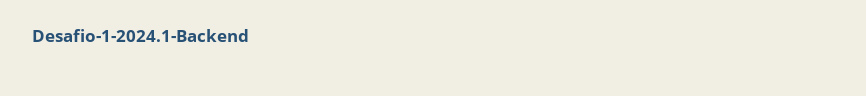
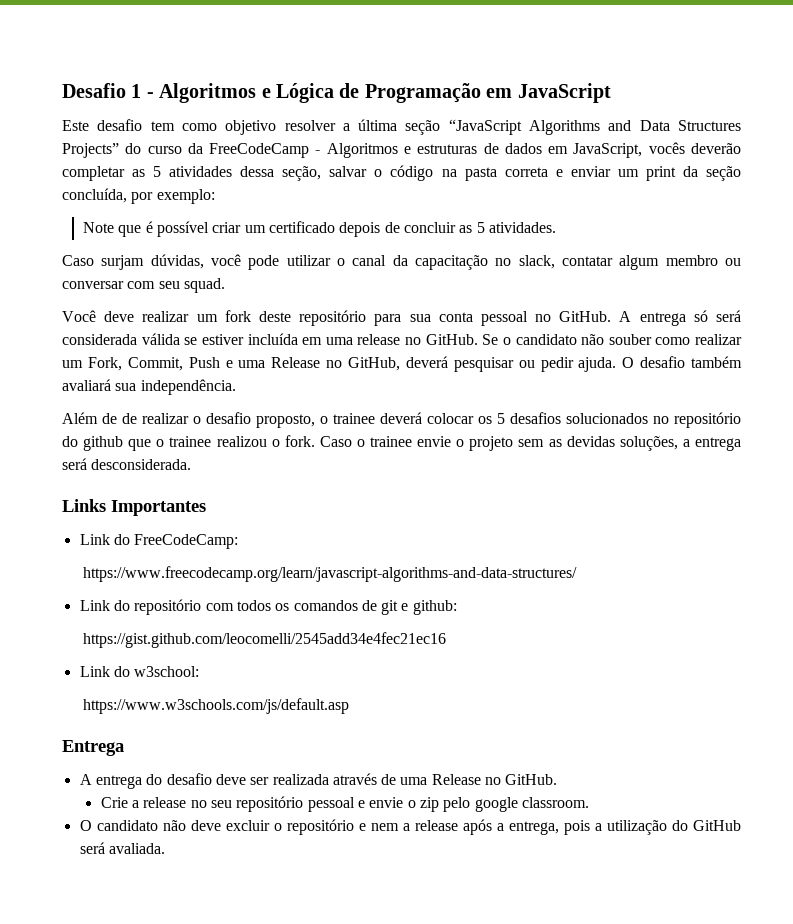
[32,29,249,42] Desafio-1-2024.1-Backend -> [62,83,611,103] [62,119,741,135] [62,142,741,158] [62,165,741,181] [62,188,215,204] [83,221,556,237] [62,254,742,270] [62,278,225,293] [62,310,741,326] [62,333,742,345] [62,356,742,372] [62,379,236,395] [62,412,741,428] [62,435,741,451] [62,458,192,470] [62,499,206,516] [79,534,239,549] [83,566,578,582] [79,599,457,615] [83,632,447,648] [79,666,200,677] [83,698,350,714] [62,740,124,756] [79,773,558,789] [100,796,589,812] [79,819,742,835] [79,842,165,854] Desafio 1 - Algoritmos e Lógica de Programação em JavaScript // Este desafio tem como objetivo resolver a última seção “JavaScript Algorithms and Data Structures Projects” do curso da FreeCodeCamp - Algoritmos e estruturas de dados em JavaScript, vocês deverão completar as 5 atividades dessa seção, salvar o código na pasta correta e enviar um print da seção concluída, por exemplo: // Note que é possível criar um certificado depois de concluir as 5 atividades. // Caso surjam dúvidas, você pode utilizar o canal da capacitação no slack, contatar algum membro ou conversar com seu squad. // Você deve realizar um fork deste repositório para sua conta pessoal no GitHub. A entrega só será considerada válida se estiver incluída em uma release no GitHub. Se o candidato não souber como realizar um Fork, Commit, Push e uma Release no GitHub, deverá pesquisar ou pedir ajuda. O desafio também avaliará sua independência. // Além de de realizar o desafio proposto, o trainee deverá colocar os 5 desafios solucionados no repositório do github que o trainee realizou o fork. Caso o trainee envie o projeto sem as devidas soluções, a entrega será desconsiderada. // Links Importantes // Link do FreeCodeCamp: // https://www.freecodecamp.org/learn/javascript-algorithms-and-data-structures/ // Link do repositório com todos os comandos de git e github: // https://gist.github.com/leocomelli/2545add34e4fec21ec16 // Link do w3school: // https://www.w3schools.com/js/default.asp // Entrega // A entrega do desafio deve ser realizada através de uma Release no GitHub. // Crie a release no seu repositório pessoal e envie o zip pelo google classroom. // O candidato não deve excluir o repositório e nem a release após a entrega, pois a utilização do GitHub será avaliada.

